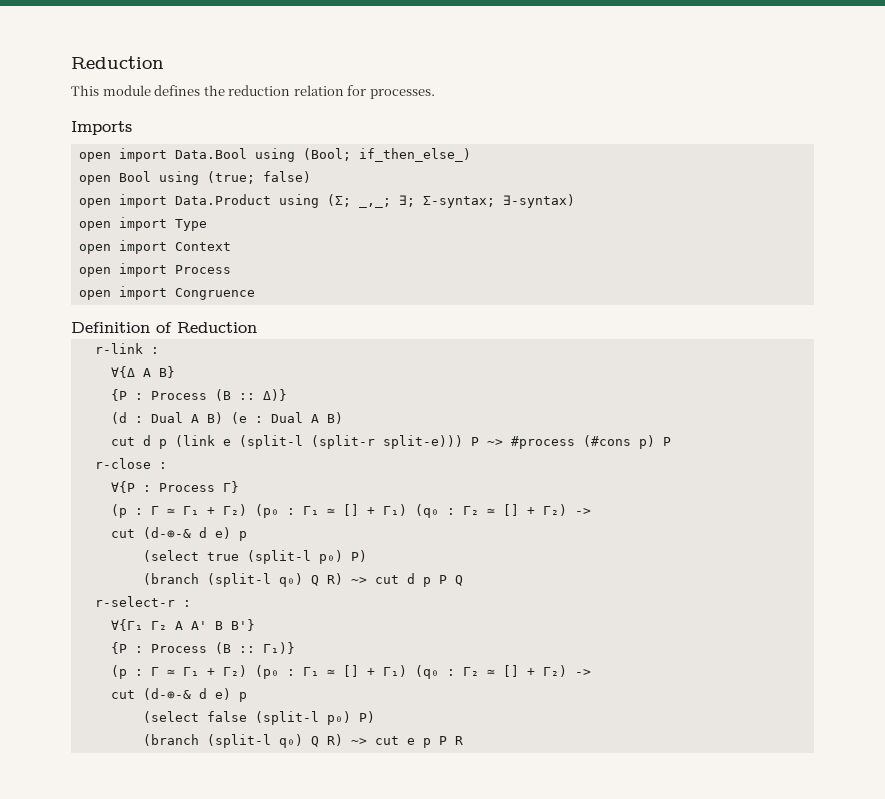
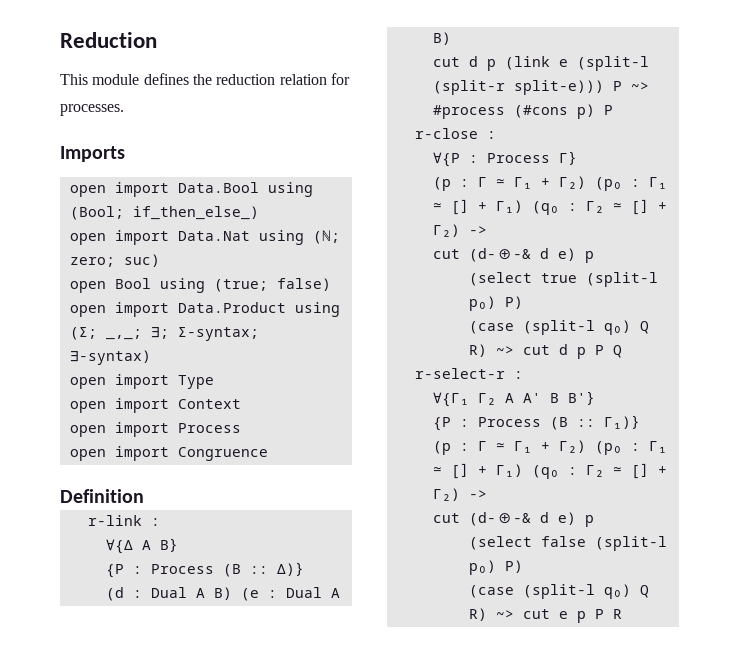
(471, 155) none -> [69,230,340,245] [69,254,160,267] // open import Data.Nat using (ℕ; zero; suc)
[156,322,257,333] of Reduction -> (144, 496) none
[142,573,199,585] (branch -> [468,321,514,334] (case
[142,734,199,746] (branch -> [468,585,514,598] (case

